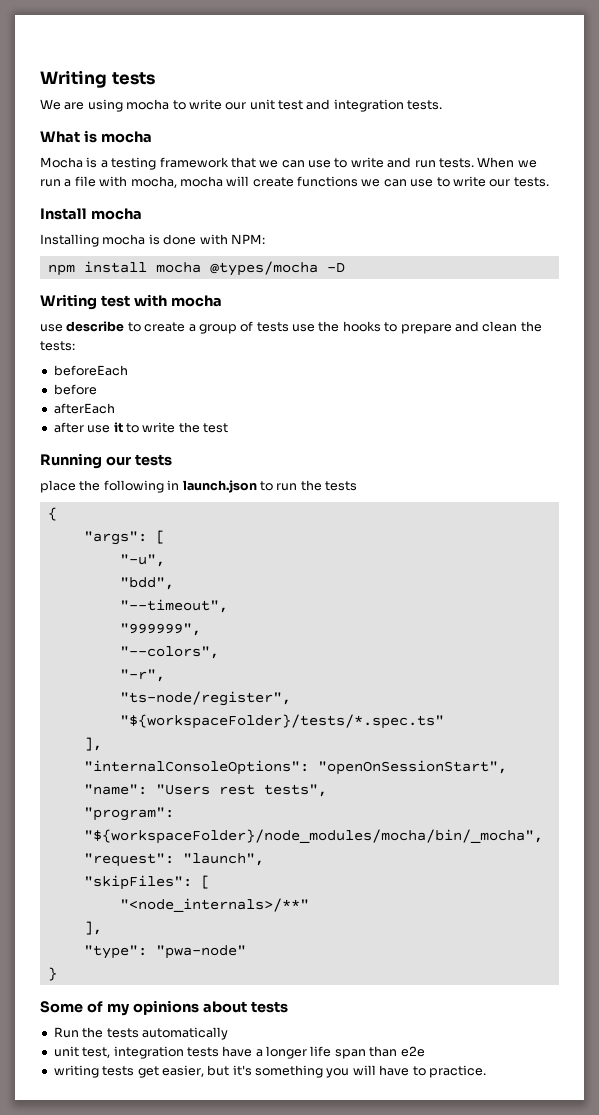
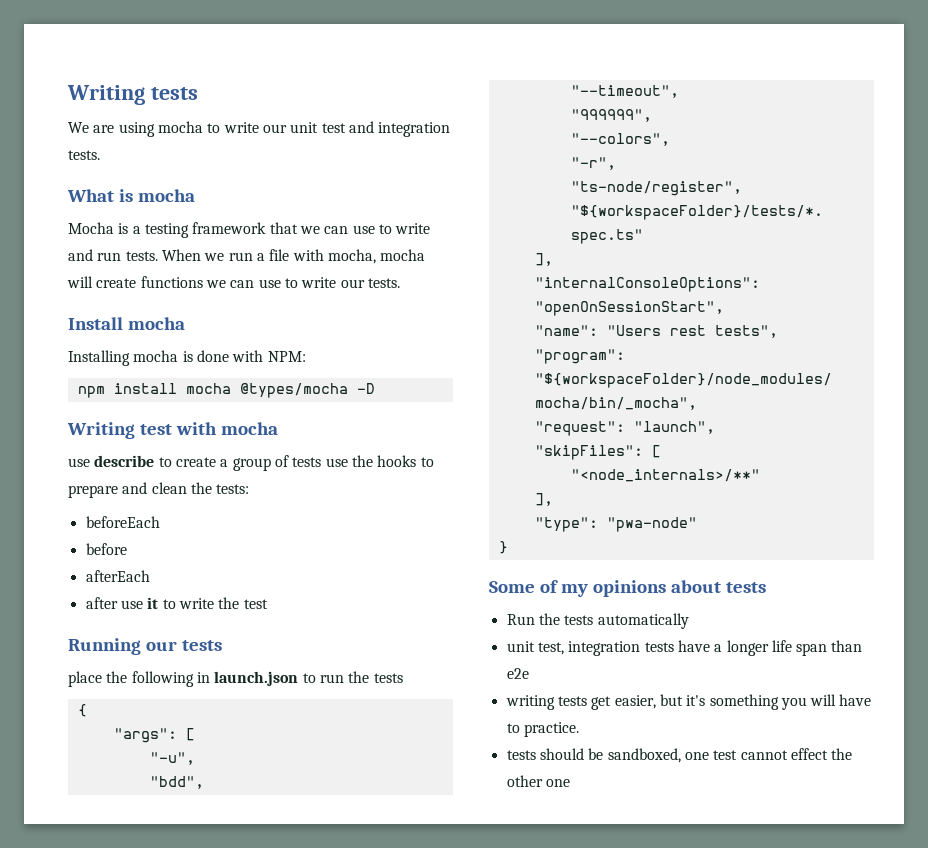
(486, 1071) none -> [506,748,853,763] [506,775,570,787] // tests should be sandboxed, one test cannot effect the other one

